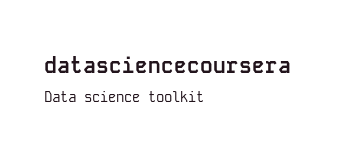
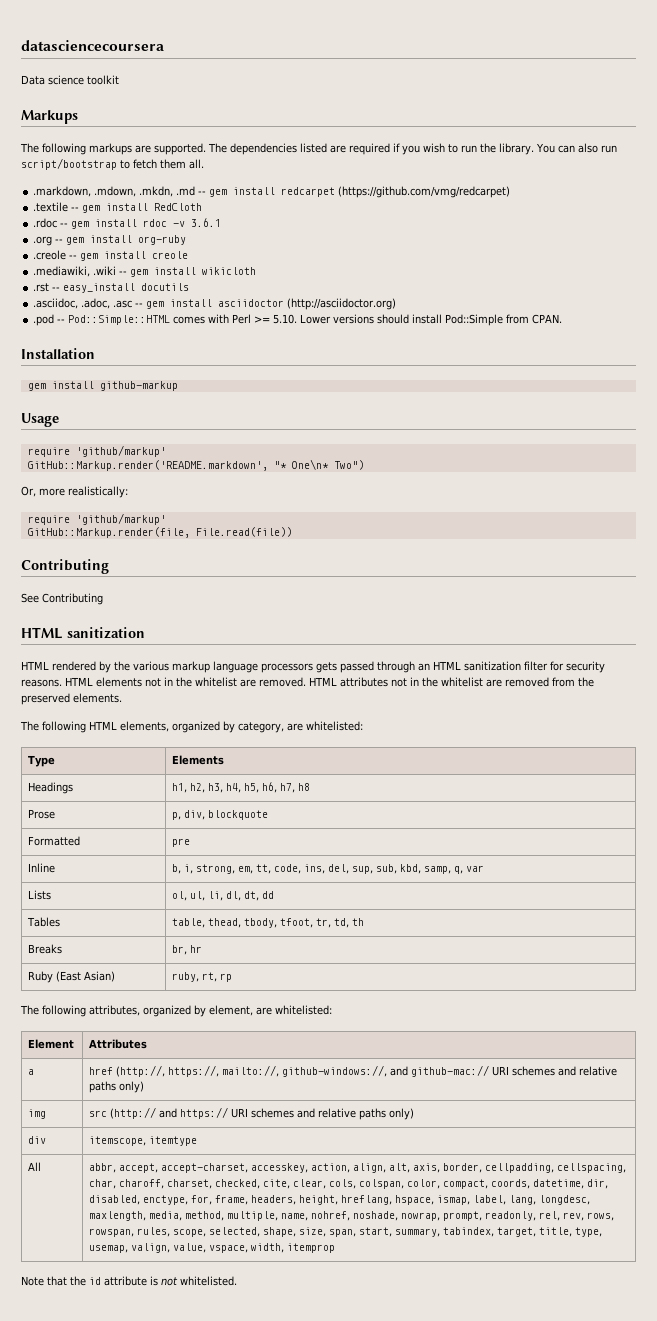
(204, 96) none -> [21,110,78,124] [20,143,617,155] [21,158,204,170] [33,186,511,198] [33,202,203,213] [33,218,222,229] [33,235,187,246] [33,250,189,261] [33,266,257,277] [33,283,190,293] [33,298,397,310] [33,314,563,326] [21,348,95,359] [27,381,178,391] [21,413,59,427] [27,445,166,457] [27,459,364,471] [21,486,128,498] [27,513,166,525] [27,527,292,538] [21,559,109,574] [21,593,103,605] [21,627,145,639] [21,661,605,673] [21,677,594,687] [21,693,122,705] [20,721,363,733] [28,755,56,767] [172,755,225,765] [28,782,74,794] [172,782,311,793] [28,809,56,819] [172,810,269,820] [28,836,81,846] [172,838,191,847] [28,863,56,873] [172,864,485,874] [28,890,52,900] [172,891,275,901] [27,917,61,927] [172,918,365,928] [28,944,63,954] [172,945,203,955] [28,971,116,983] [172,972,233,982] [20,1005,332,1017] [28,1039,75,1049] [89,1039,148,1049] [28,1069,35,1075] [89,1065,618,1077] [89,1081,145,1093] [28,1109,47,1119] [89,1107,415,1120] [28,1136,47,1144] [89,1136,198,1146] [28,1162,42,1171] [89,1163,627,1173] [89,1179,609,1189] [89,1195,591,1205] [89,1211,615,1221] [89,1227,603,1237] [89,1243,336,1253] [21,1276,237,1286] // Markups // The following markups are supported. The dependencies listed are required if you wish to run the library. You can also run script/bootstrap to fetch them all. // .markdown, .mdown, .mkdn, .md -- gem install redcarpet (https://github.com/vmg/redcarpet) // .textile -- gem install RedCloth // .rdoc -- gem install rdoc -v 3.6.1 // .org -- gem install org-ruby // .creole -- gem install creole // .mediawiki, .wiki -- gem install wikicloth // .rst -- easy_install docutils // .asciidoc, .adoc, .asc -- gem install asciidoctor (http://asciidoctor.org) // .pod -- Pod::Simple::HTML comes with Perl >= 5.10. Lower versions should install Pod::Simple from CPAN. // Installation // gem install github-markup // Usage // require 'github/markup' // GitHub::Markup.render('README.markdown', "* One\n* Two") // Or, more realistically: // require 'github/markup' // GitHub::Markup.render(file, File.read(file)) // Contributing // See Contributing // HTML sanitization // HTML rendered by the various markup language processors gets passed through an HTML sanitization filter for security reasons. HTML elements not in the whitelist are removed. HTML attributes not in the whitelist are removed from the preserved elements. // The following HTML elements, organized by category, are whitelisted: // Type | Elements // Headings | h1, h2, h3, h4, h5, h6, h7, h8 // Prose | p, div, blockquote // Formatted | pre // Inline | b, i, strong, em, tt, code, ins, del, sup, sub, kbd, samp, q, var // Lists | ol, ul, li, dl, dt, dd // Tables | table, thead, tbody, tfoot, tr, td, th // Breaks | br, hr // Ruby (East Asian) | ruby, rt, rp // The following attributes, organized by element, are whitelisted: // Element | Attributes // a | href (http://, https://, mailto://, github-windows://, and github-mac:// URI schemes and relative paths only) // img | src (http:// and https:// URI schemes and relative paths only) // div | itemscope, itemtype // All | abbr, accept, accept-charset, accesskey, action, align, alt, axis, border, cellpadding, cellspacing, char, charoff, charset, checked, cite, clear, cols, colspan, color, compact, coords, datetime, dir, disabled, enctype, for, frame, headers, height, hreflang, hspace, ismap, label, lang, longdesc, maxlength, media, method, multiple, name, nohref, noshade, nowrap, prompt, readonly, rel, rev, rows, rowspan, rules, scope, selected, shape, size, span, start, summary, tabindex, target, title, type, usemap, valign, value, vspace, width, itemprop // Note that the id attribute is not whitelisted.

